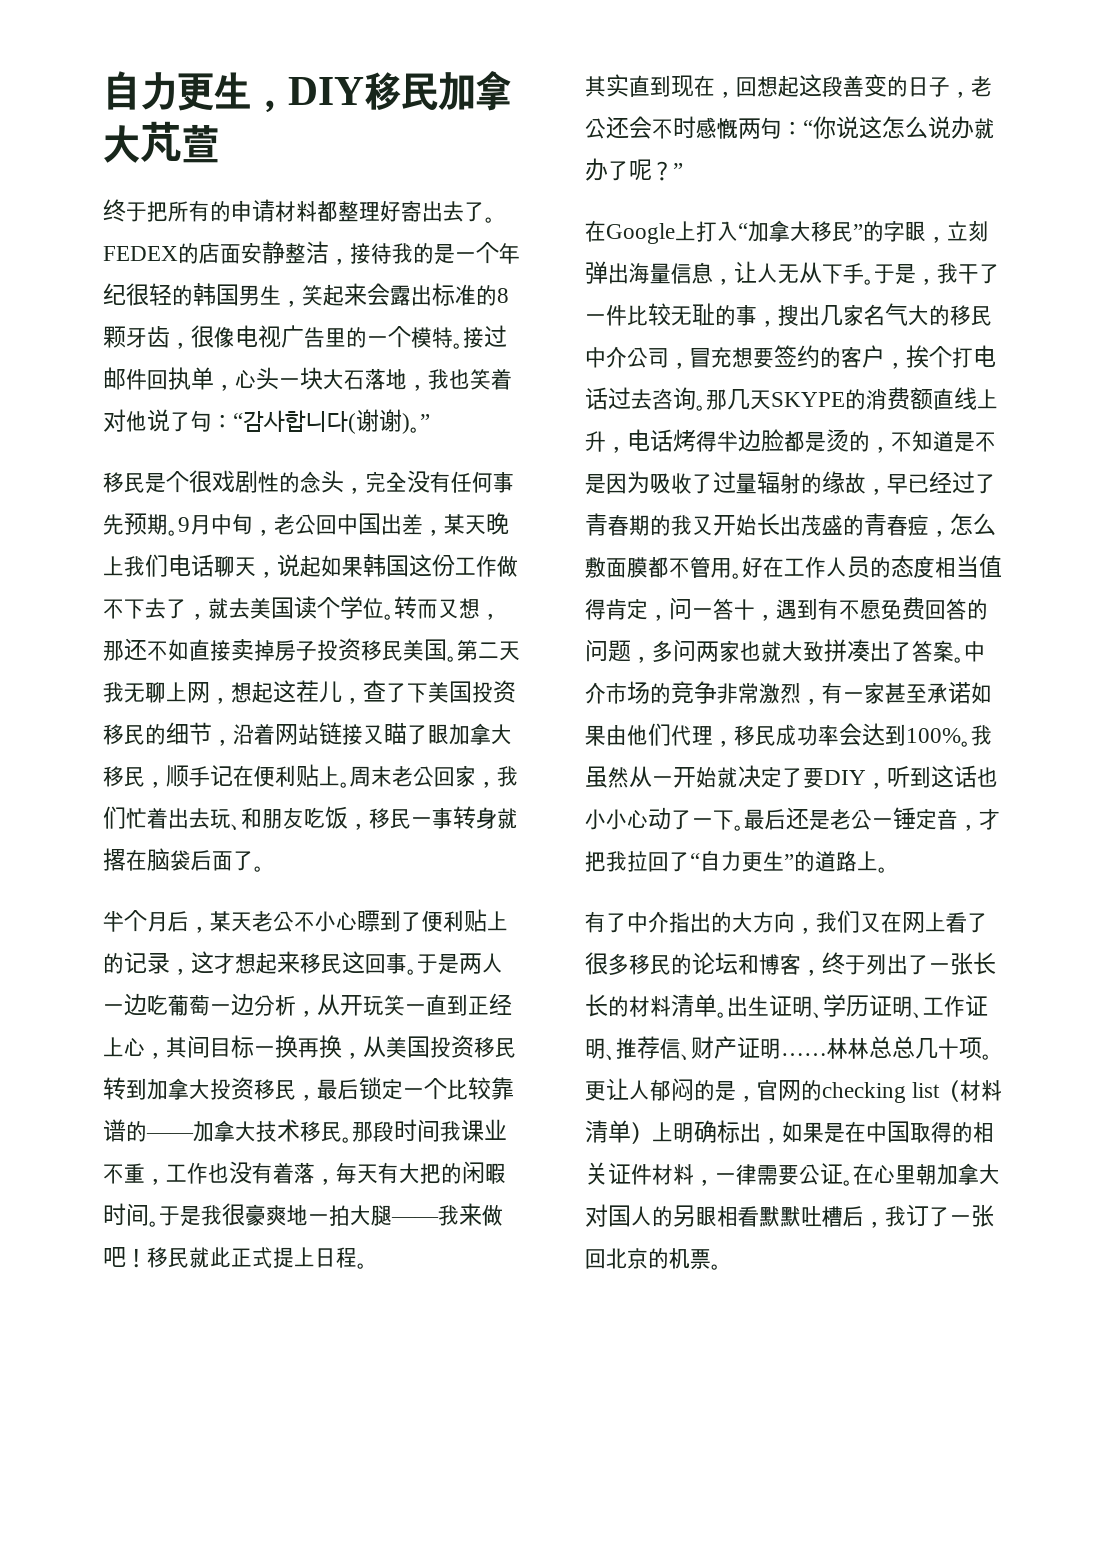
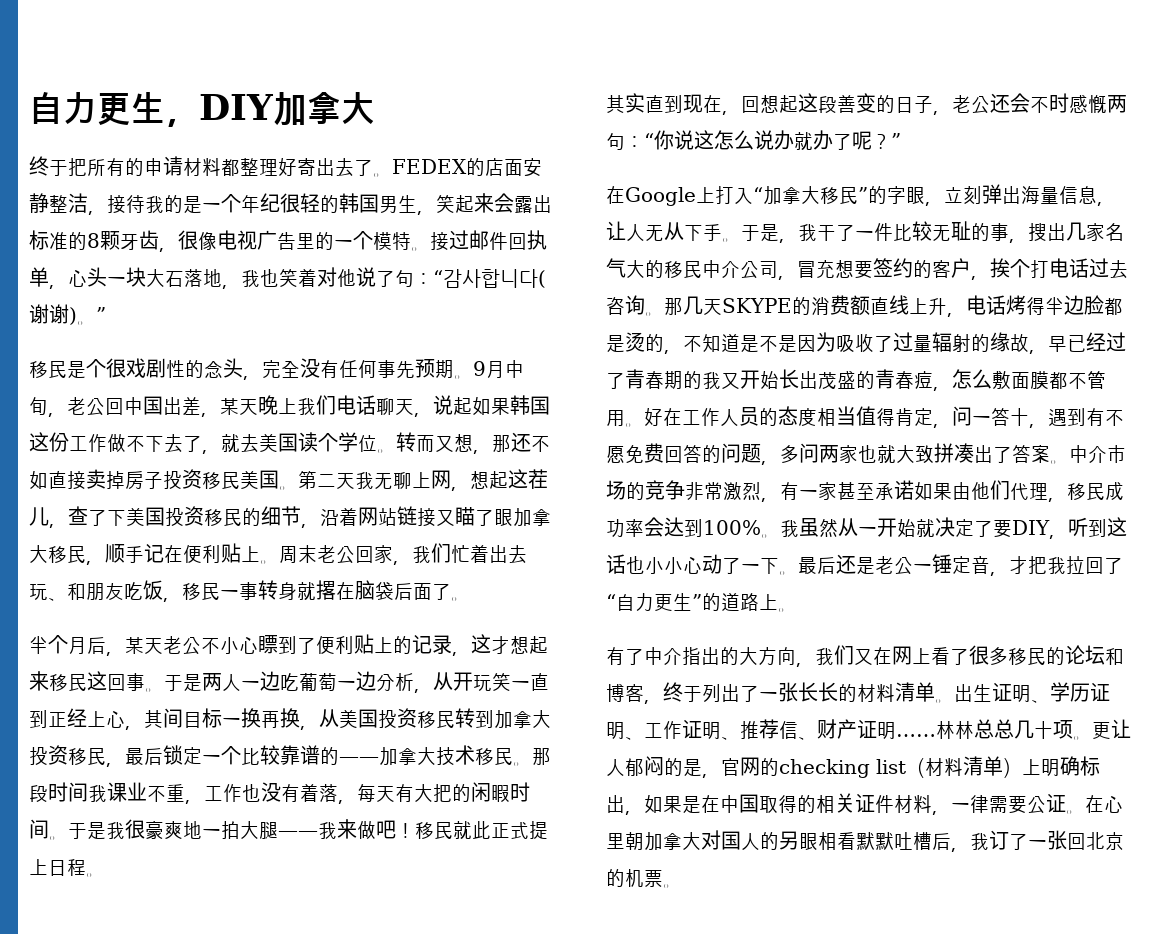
[364,71,512,111] [103,121,219,163] 移民加拿大芃萱 -> [273,92,375,125] 加拿大

